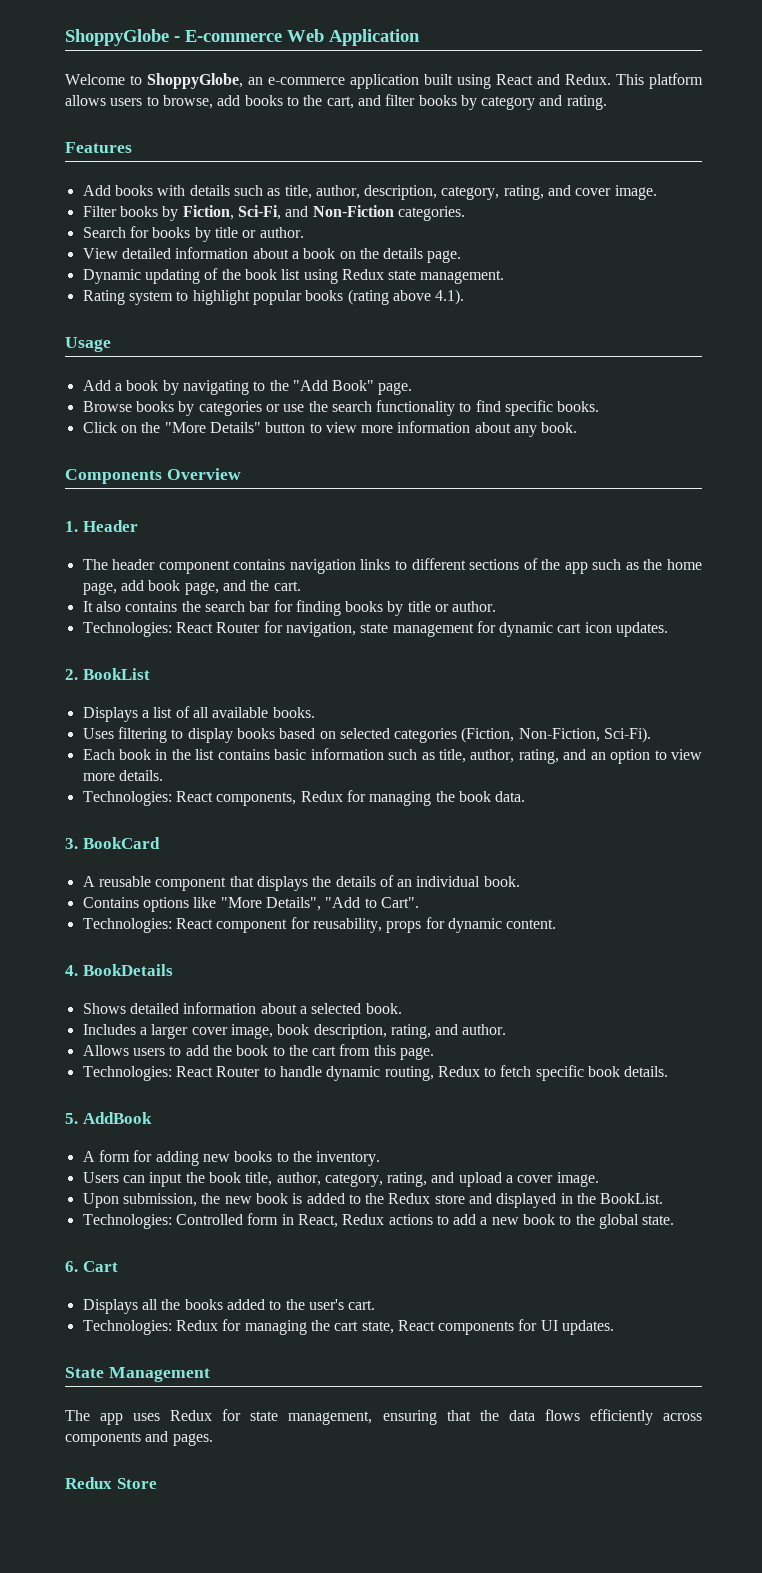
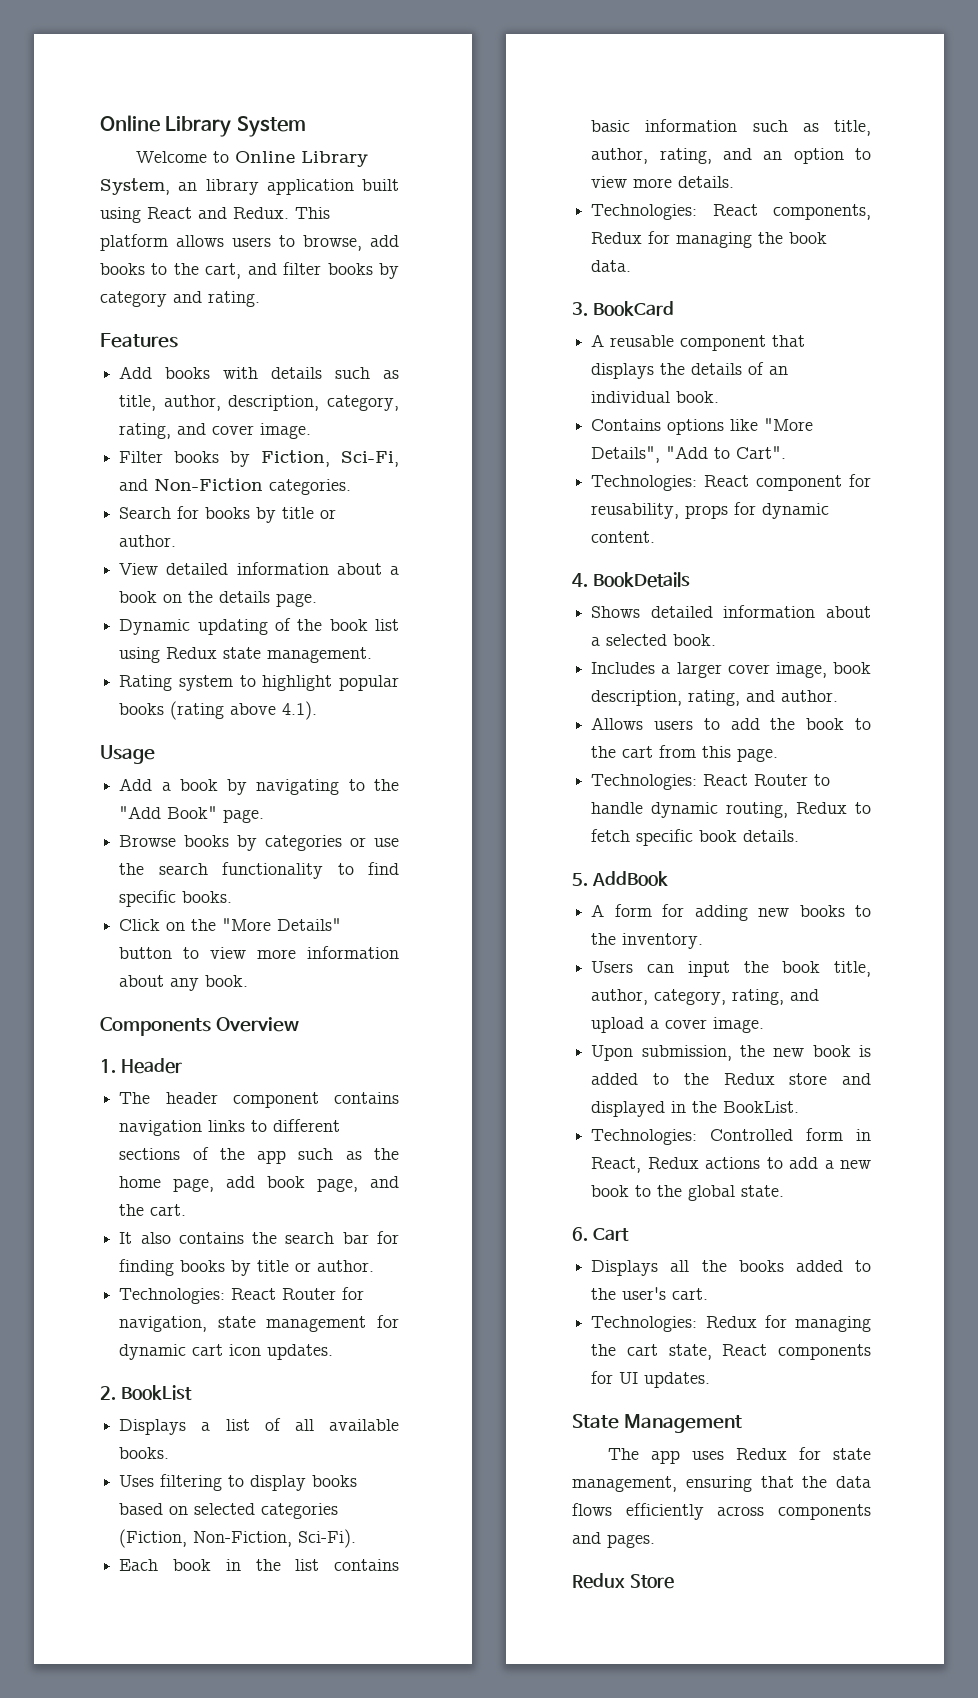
[65,29,420,46] [65,73,345,89] ShoppyGlobe - E-commerce Web Application // Welcome to ShoppyGlobe, an e-commerce -> [100,115,306,137] [136,151,369,167] [100,178,259,195] Online Library System // Welcome to Online Library System, an library

